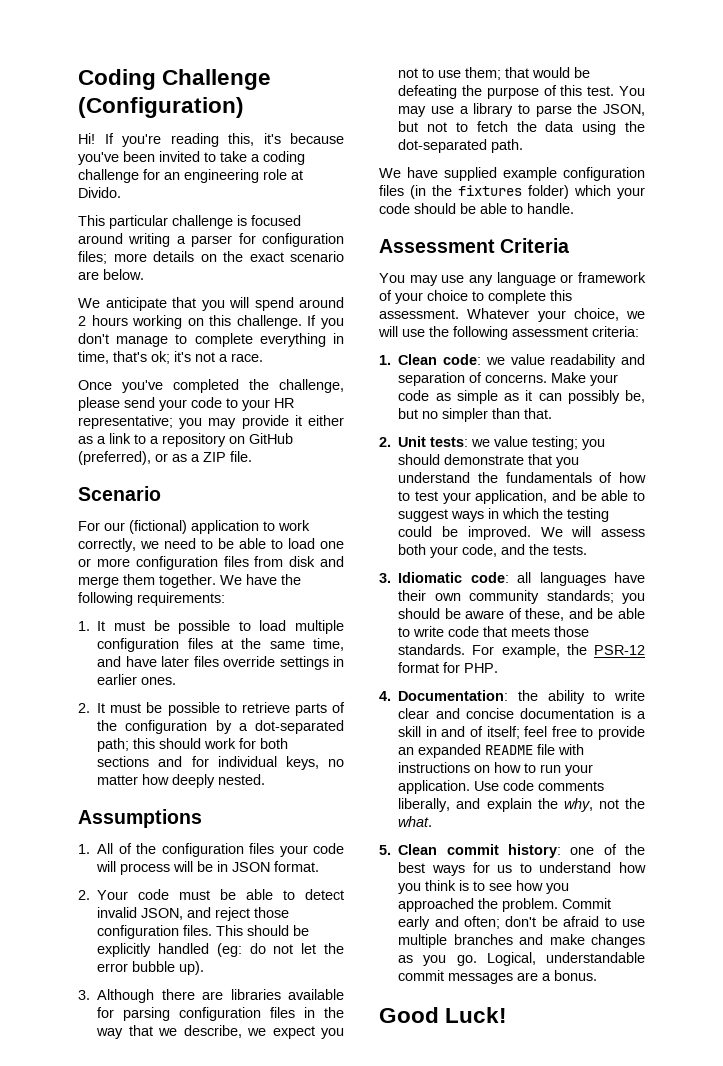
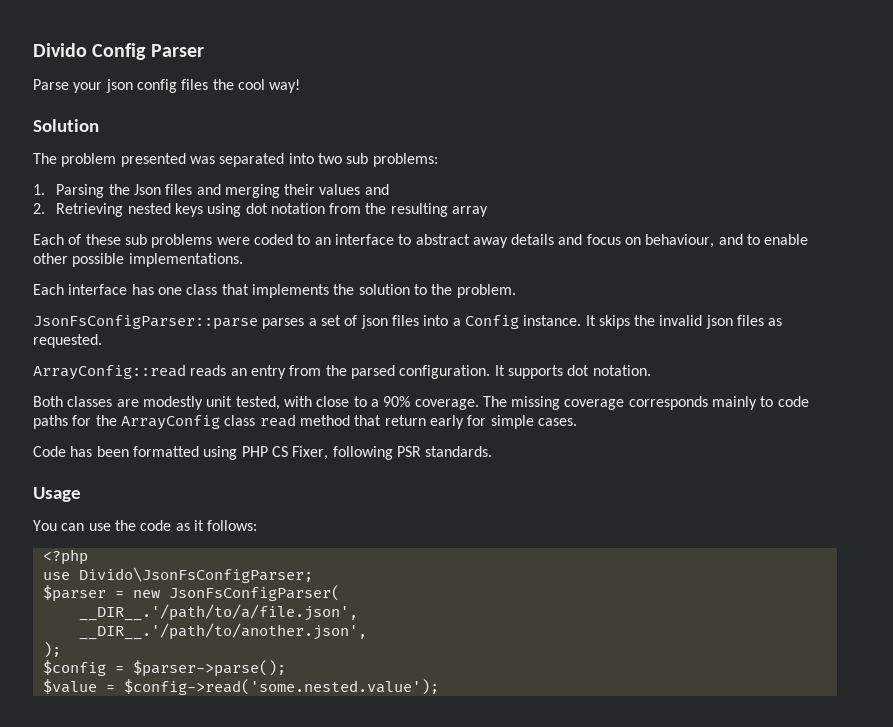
[78,69,272,90] [78,97,244,118] [78,133,344,147] [78,151,305,165] [78,169,303,183] [78,187,121,198] [78,215,301,229] [78,233,344,247] [78,251,344,264] [78,269,144,280] [78,297,344,311] [78,315,344,329] [78,333,344,347] [78,351,263,364] [78,379,344,393] [78,397,294,411] [78,415,344,429] [78,433,293,447] [78,451,252,465] [78,486,161,501] [78,520,310,534] [78,538,344,552] [78,556,344,570] [78,574,301,588] [78,592,225,606] [78,620,344,634] [97,638,344,652] [97,656,344,670] [97,674,177,685] [78,702,345,716] [97,720,344,734] [97,738,289,752] [97,756,344,770] [97,774,266,788] [78,809,202,828] [78,843,344,857] [96,861,320,875] [78,889,344,900] [97,907,290,921] [97,925,310,939] [97,943,344,957] [97,961,205,975] [78,989,344,1003] [97,1007,344,1021] [96,1025,344,1039] [398,67,591,80] [398,85,645,99] [398,103,645,117] [398,121,645,135] [398,139,524,153] [379,167,645,181] [379,185,645,199] [379,203,574,214] [379,238,570,253] [379,272,646,286] [379,290,572,304] [379,308,645,322] [378,326,639,340] [379,354,645,368] [398,372,619,386] [398,390,645,404] [398,408,553,422] [379,436,606,450] [398,454,580,468] [398,472,646,483] [398,490,645,504] [398,508,610,522] [398,526,645,540] [398,544,588,558] [379,572,645,586] [398,590,645,604] [398,608,645,621] [398,626,590,637] [398,644,645,658] [398,662,499,673] [379,690,645,704] [398,708,646,719] [398,726,645,740] [398,744,585,758] [398,762,594,776] [398,780,605,794] [398,798,645,812] [398,816,433,827] [379,844,645,858] [398,862,646,876] [398,880,570,894] [398,898,612,912] [398,916,645,930] [398,934,645,948] [398,952,645,966] [398,970,598,984] [379,1007,508,1023] Coding Challenge (Configuration) // Hi! If you're reading this, it's because you've been invited to take a coding challenge for an engineering role at Divido. // This particular challenge is focused around writing a parser for configuration files; more details on the exact scenario are below. // We anticipate that you will spend around 2 hours working on this challenge. If you don't manage to complete everything in time, that's ok; it's not a race. // Once you've completed the challenge, please send your code to your HR representative; you may provide it either as a link to a repository on GitHub (preferred), or as a ZIP file. // Scenario // For our (fictional) application to work correctly, we need to be able to load one or more configuration files from disk and merge them together. We have the following requirements: // 1. It must be possible to load multiple configuration files at the same time, and have later files override settings in earlier ones. // 2. It must be possible to retrieve parts of the configuration by a dot-separated path; this should work for both sections and for individual keys, no matter how deeply nested. // Assumptions // 1. All of the configuration files your code will process will be in JSON format. // 2. Your code must be able to detect invalid JSON, and reject those configuration files. This should be explicitly handled (eg: do not let the error bubble up). // 3. Although there are libraries available for parsing configuration files in the way that we describe, we expect you not to use them; that would be defeating the purpose of this test. You may use a library to parse the JSON, but not to fetch the data using the dot-separated path. // We have supplied example configuration files (in the fixtures folder) which your code should be able to handle. // Assessment Criteria // You may use any language or framework of your choice to complete this assessment. Whatever your choice, we will use the following assessment criteria: // 1. Clean code: we value readability and separation of concerns. Make your code as simple as it can possibly be, but no simpler than that. // 2. Unit tests: we value testing; you should demonstrate that you understand the fundamentals of how to test your application, and be able to suggest ways in which the testing could be improved. We will assess both your code, and the tests. // 3. Idiomatic code: all languages have their own community standards; you should be aware of these, and be able to write code that meets those standards. For example, the PSR-12 format for PHP. // 4. Documentation: the ability to write clear and concise documentation is a skill in and of itself; feel free to provide an expanded README file with instructions on how to run your application. Use code comments liberally, and explain the why, not the what. // 5. Clean commit history: one of the best ways for us to understand how you think is to see how you approached the problem. Commit early and often; don't be afraid to use multiple branches and make changes as you go. Logical, understandable commit messages are a bonus. // Good Luck! -> [33,43,204,60] [33,79,301,93] [33,119,99,132] [33,153,438,167] [33,184,389,198] [33,203,489,217] [33,234,809,248] [33,253,243,267] [33,284,516,298] [33,315,783,330] [33,334,102,348] [33,364,651,380] [33,396,809,410] [33,414,577,430] [33,446,493,460] [33,487,81,502] [33,520,258,531] [42,549,88,565] [42,567,313,583] [42,585,340,602] [78,604,358,621] [78,623,367,640] [42,642,61,658] [42,660,286,677] [42,679,439,695] Divido Config Parser // Parse your json config files the cool way! // Solution // The problem presented was separated into two sub problems: // 1. Parsing the Json files and merging their values and // 2. Retrieving nested keys using dot notation from the resulting array // Each of these sub problems were coded to an interface to abstract away details and focus on behaviour, and to enable other possible implementations. // Each interface has one class that implements the solution to the problem. // JsonFsConfigParser::parse parses a set of json files into a Config instance. It skips the invalid json files as requested. // ArrayConfig::read reads an entry from the parsed configuration. It supports dot notation. // Both classes are modestly unit tested, with close to a 90% coverage. The missing coverage corresponds mainly to code paths for the ArrayConfig class read method that return early for simple cases. // Code has been formatted using PHP CS Fixer, following PSR standards. // Usage // You can use the code as it follows: // <?php // use Divido\JsonFsConfigParser; // $parser = new JsonFsConfigParser( // __DIR__.'/path/to/a/file.json', // __DIR__.'/path/to/another.json', // ); // $config = $parser->parse(); // $value = $config->read('some.nested.value');

